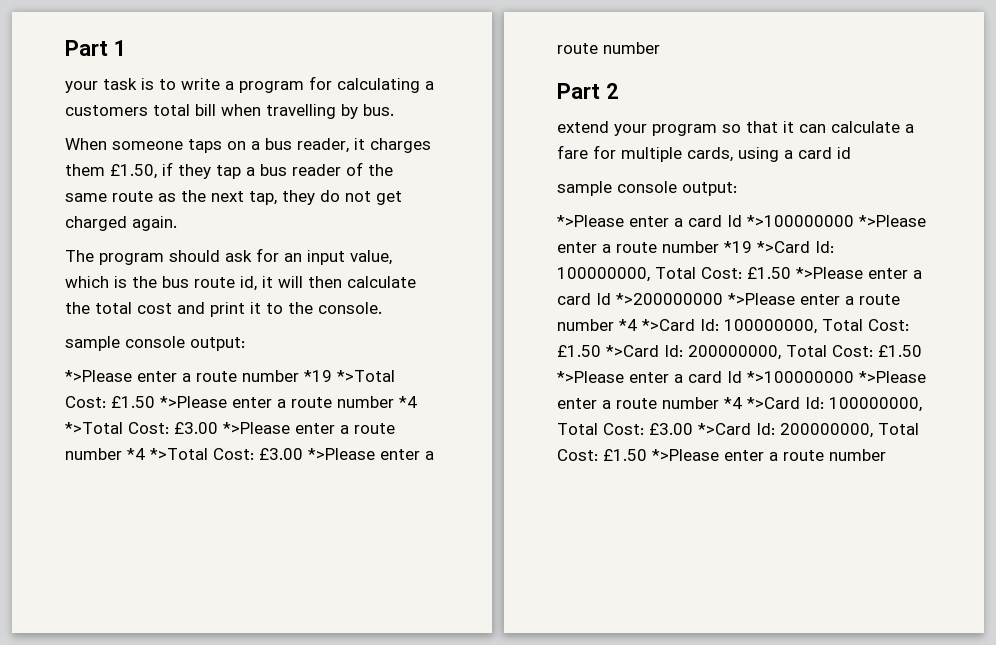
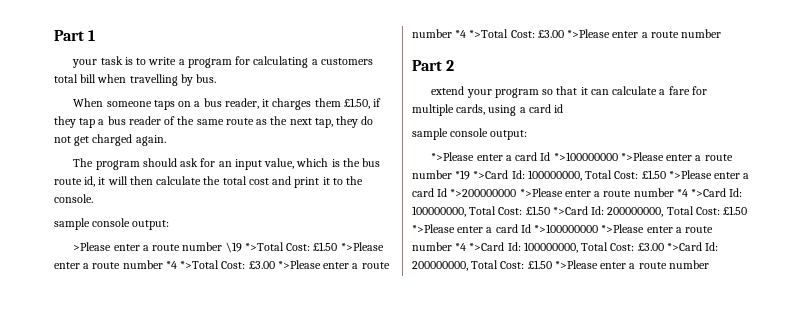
[65,370,332,382] *>Please enter a route number *19 -> [73,242,242,253] >Please enter a route number \19

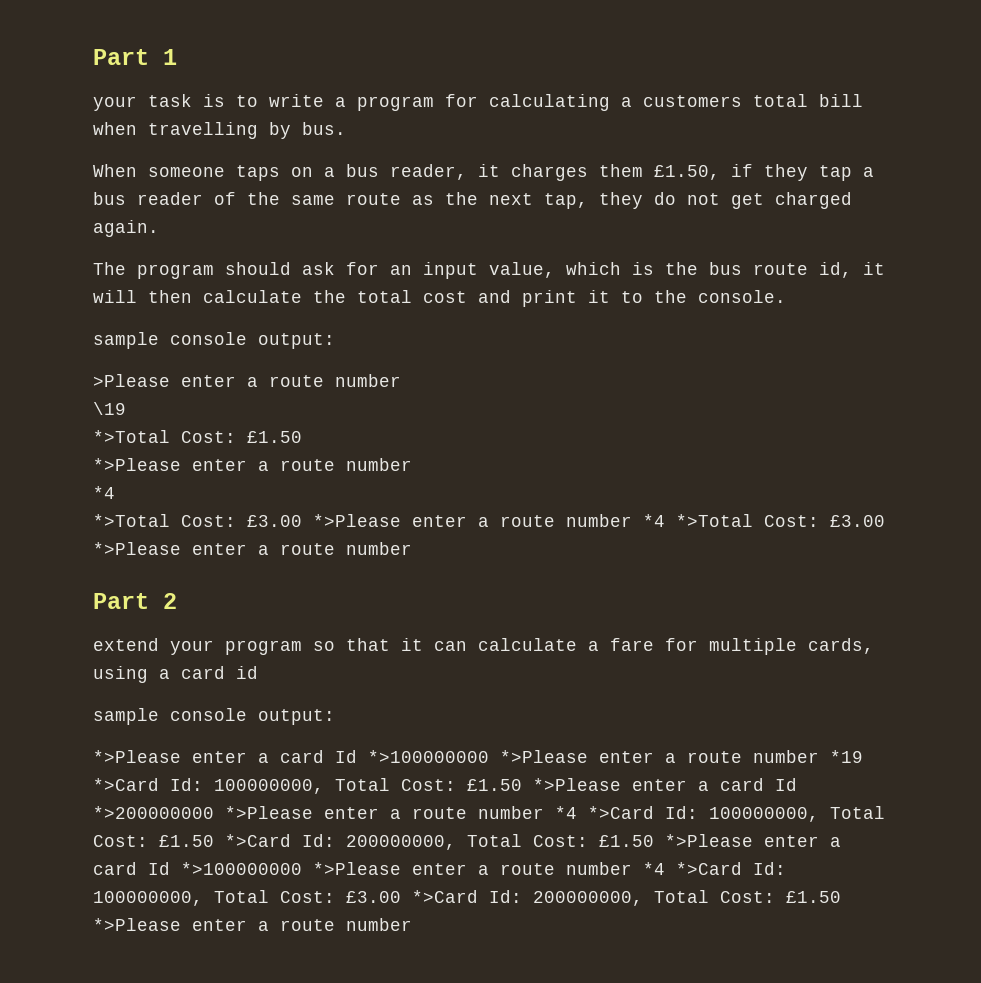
(223, 246) none -> (401, 380) //
(242, 247) none -> (126, 408) //
[340,242,384,251] [54,260,177,269] *>Please enter a route number *4 -> [93,458,412,471] [93,486,115,499] // *>Please enter a route number // *4 //

